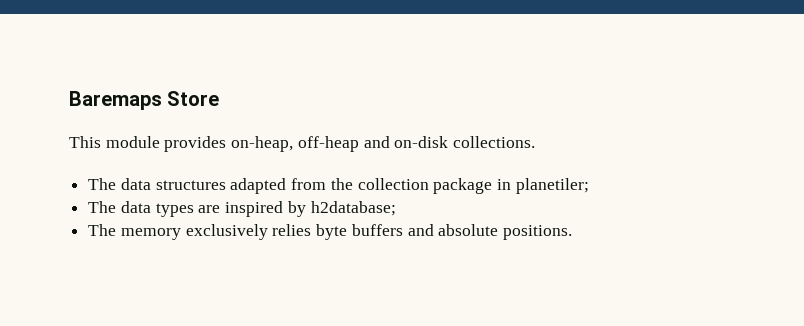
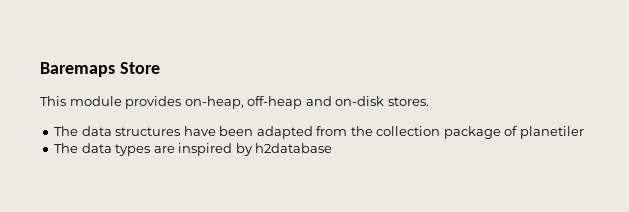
[453,136,536,148] collections. -> [387,97,429,106] stores.
(226, 185) none -> [183,126,254,136] have been
[497,178,589,194] in planetiler; -> [504,126,584,139] of planetiler
[310,201,396,216] [88,224,573,240] h2database; // The memory exclusively relies byte buffers and absolute positions. -> [255,143,333,153] h2database

